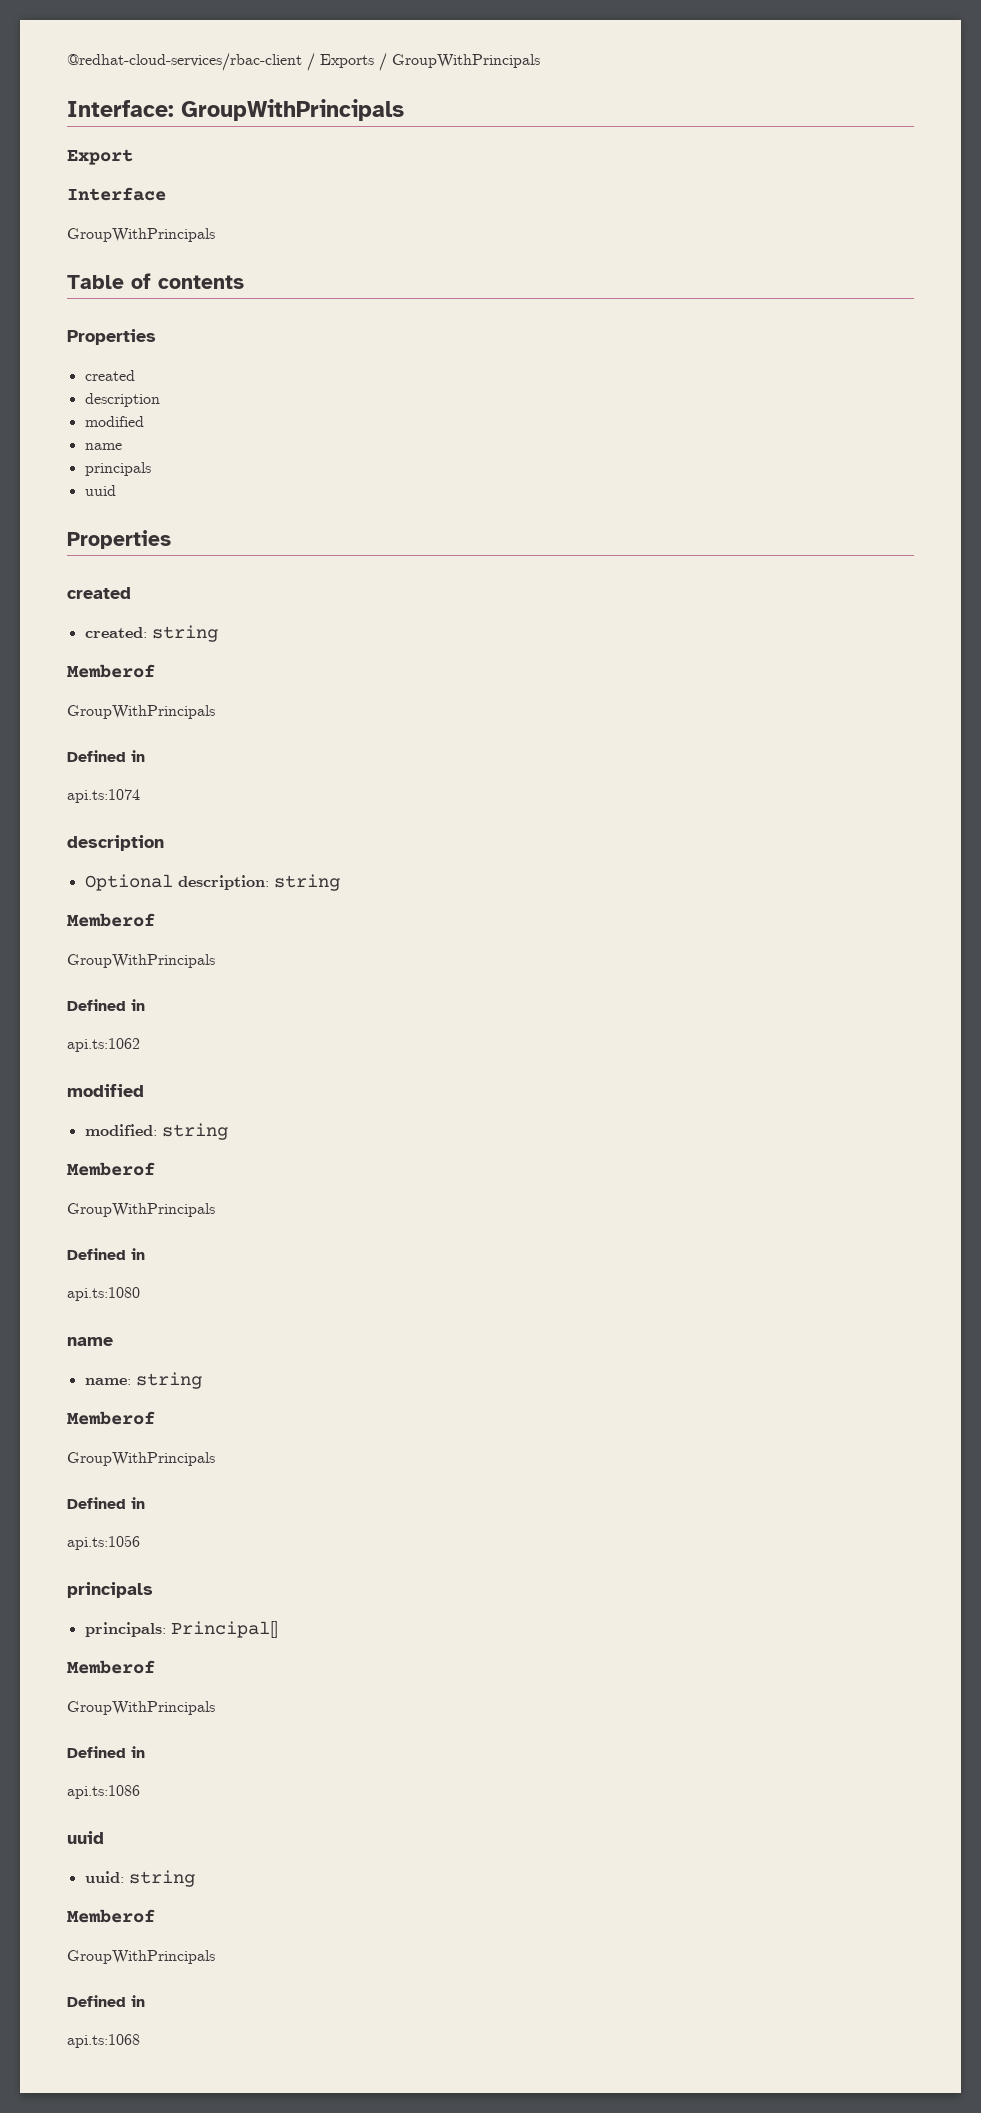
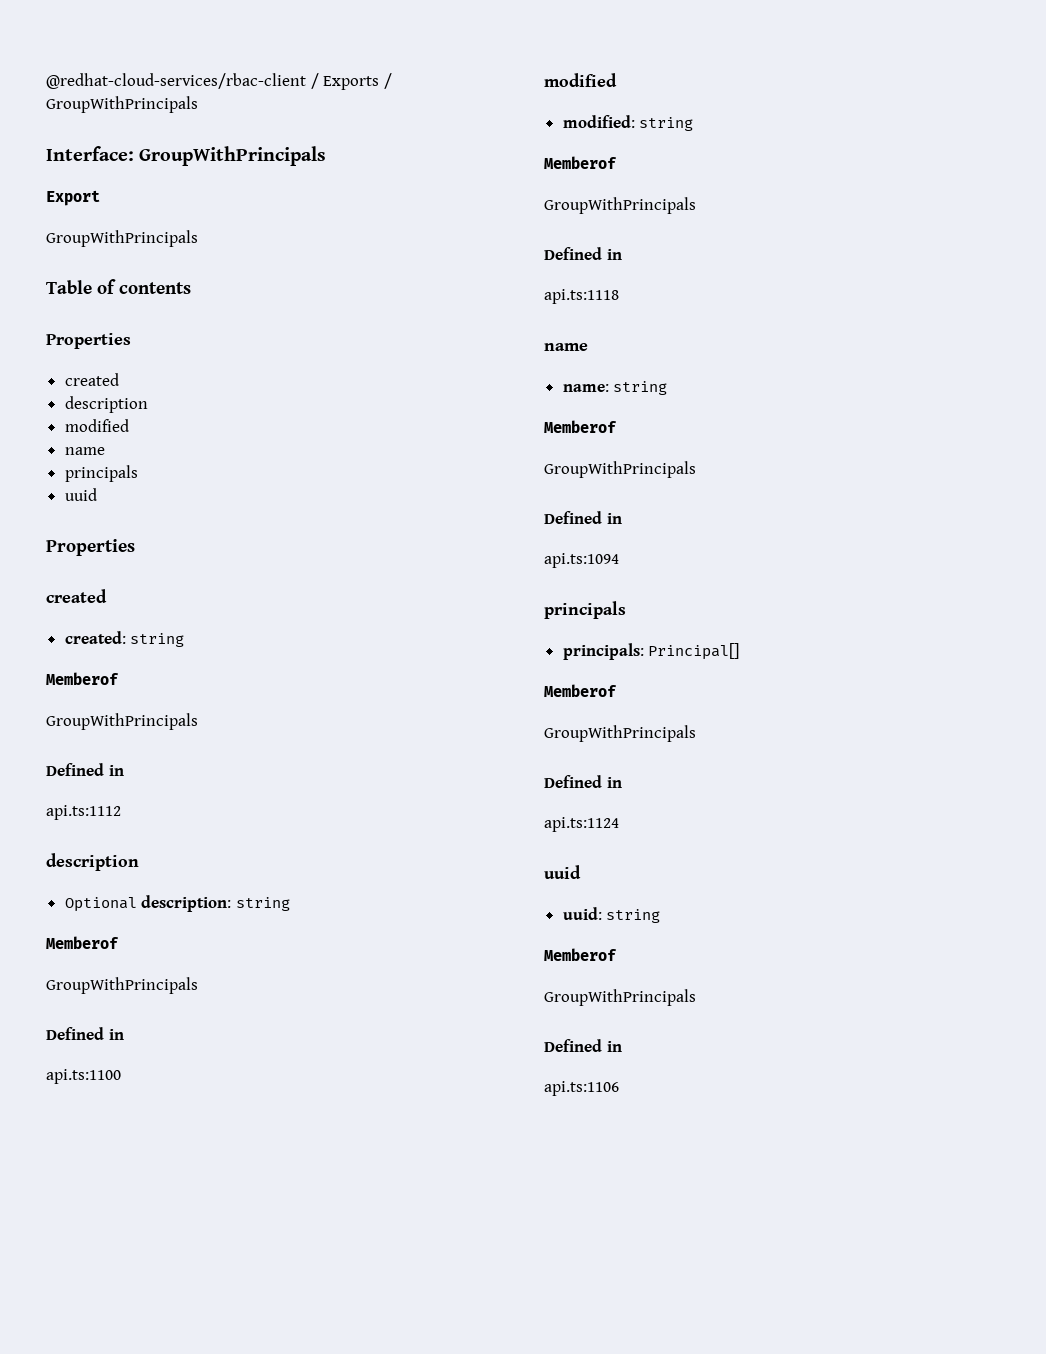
[67,187,166,201] // Interface -> (100, 198) none
[67,789,140,803] api.ts:1074 -> [46,805,121,820] api.ts:1112
[67,1038,140,1052] api.ts:1062 -> [46,1069,121,1084] api.ts:1100
[67,1287,140,1301] api.ts:1080 -> [544,289,619,304] api.ts:1118
[67,1535,140,1550] api.ts:1056 -> [544,553,619,568] api.ts:1094
[67,1785,140,1799] api.ts:1086 -> [544,817,619,832] api.ts:1124
[67,2034,140,2048] api.ts:1068 -> [544,1081,619,1096] api.ts:1106

